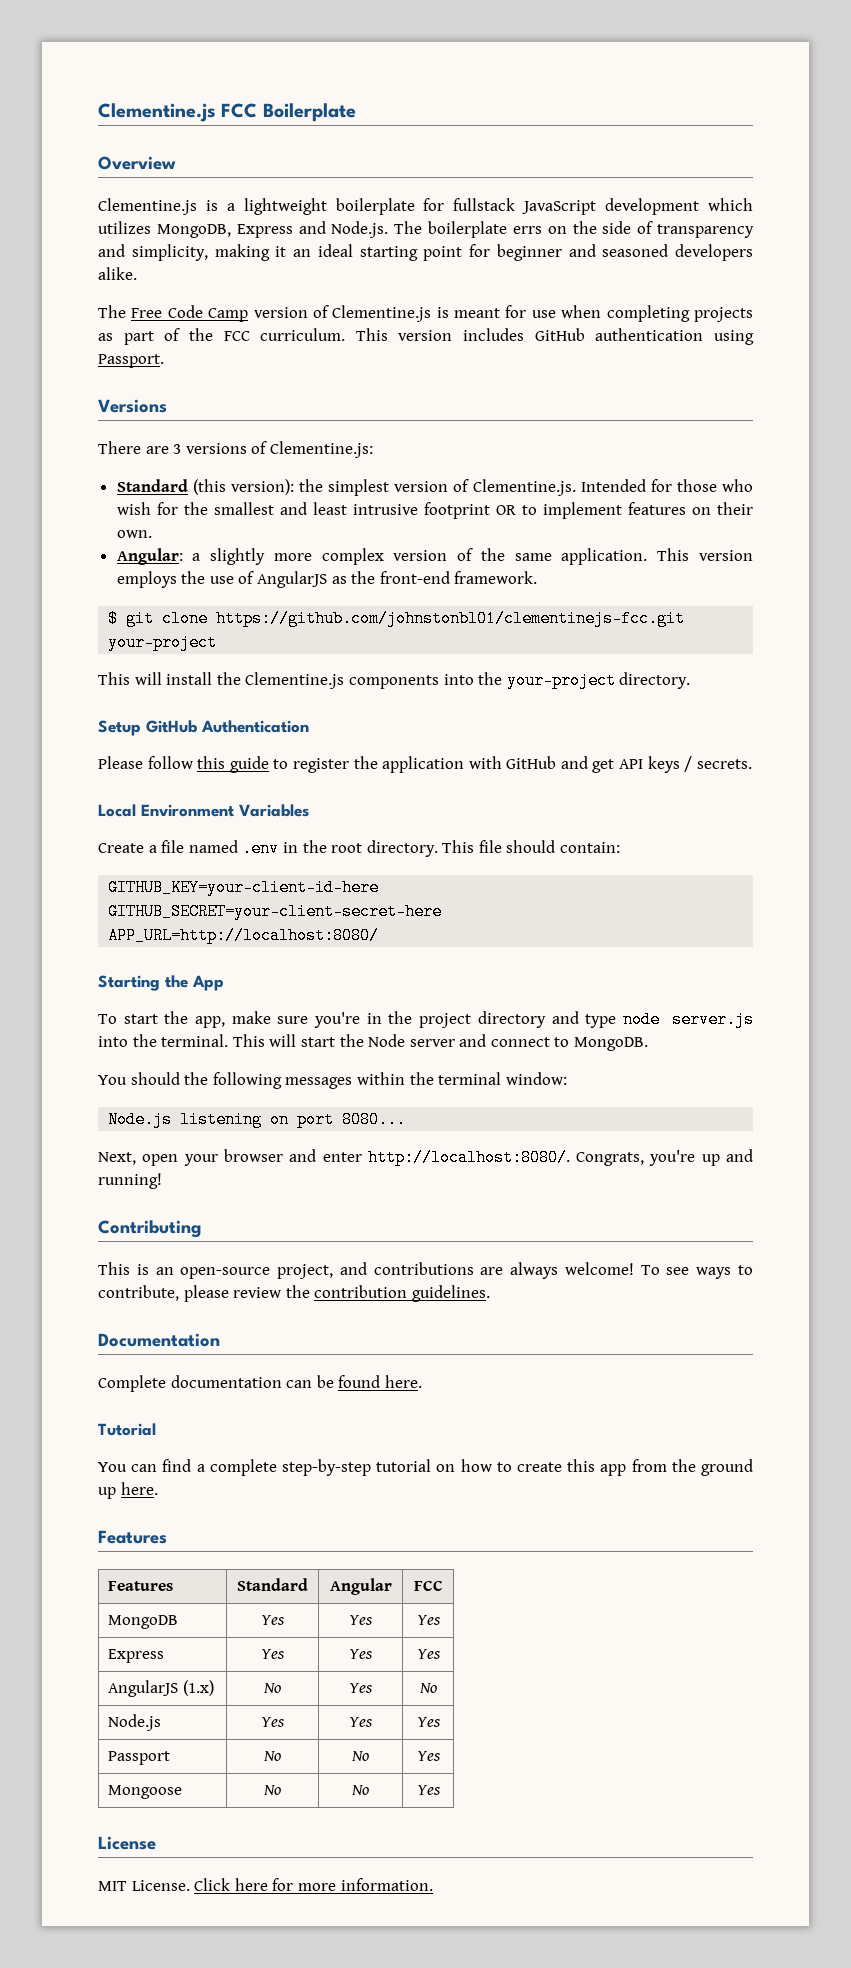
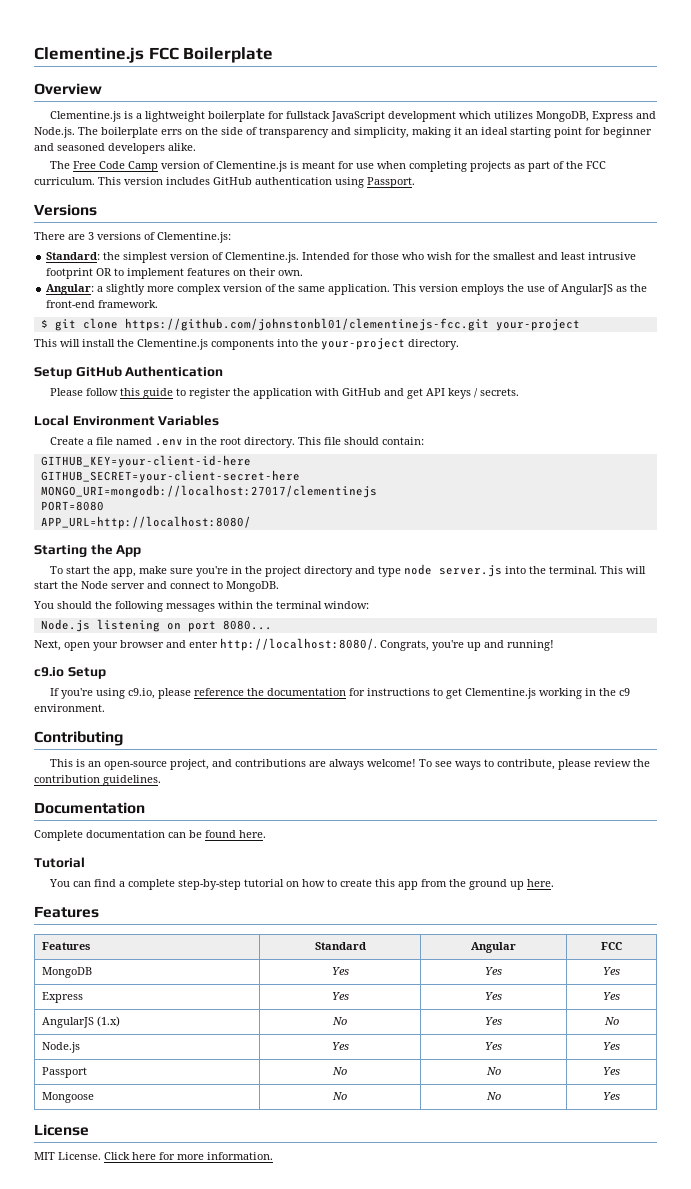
[116,479,294,495] Standard (this version): -> [46,252,101,260] Standard:
(443, 911) none -> [40,485,377,498] [40,501,104,511] // MONGO_URI=mongodb://localhost:27017/clementinejs // PORT=8080
(162, 1181) none -> [34,667,106,679] [49,688,630,699] [34,704,105,712] // c9.io Setup // If you're using c9.io, please reference the documentation for instructions to get Clementine.js working in the c9 environment.

